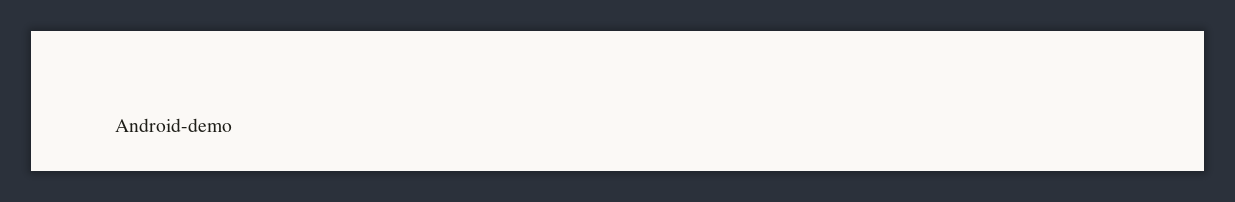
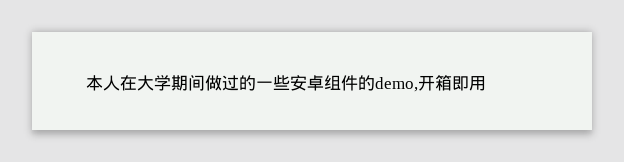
[115,118,232,132] Android-demo -> [86,75,487,92] 本人在大学期间做过的一些安卓组件的demo,开箱即用

